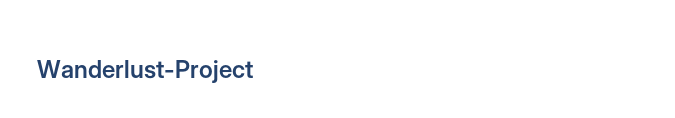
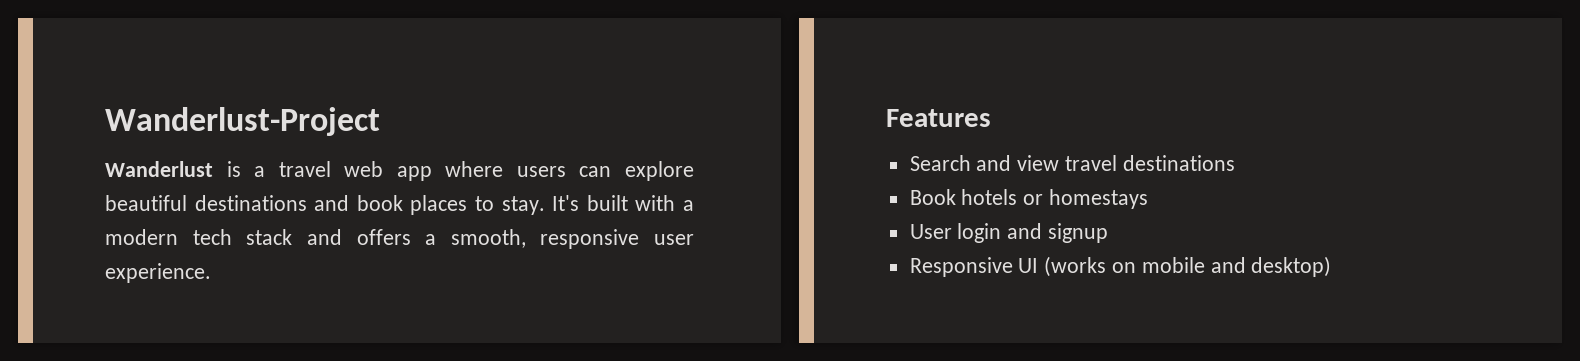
(253, 71) none -> [105,161,694,181] [105,195,695,215] [105,229,694,249] [105,263,211,283] [886,109,991,127] [909,155,1235,171] [909,189,1149,209] [909,223,1109,243] [909,256,1332,277] // Wanderlust is a travel web app where users can explore beautiful destinations and book places to stay. It's built with a modern tech stack and offers a smooth, responsive user experience. // Features // Search and view travel destinations // Book hotels or homestays // User login and signup // Responsive UI (works on mobile and desktop)

